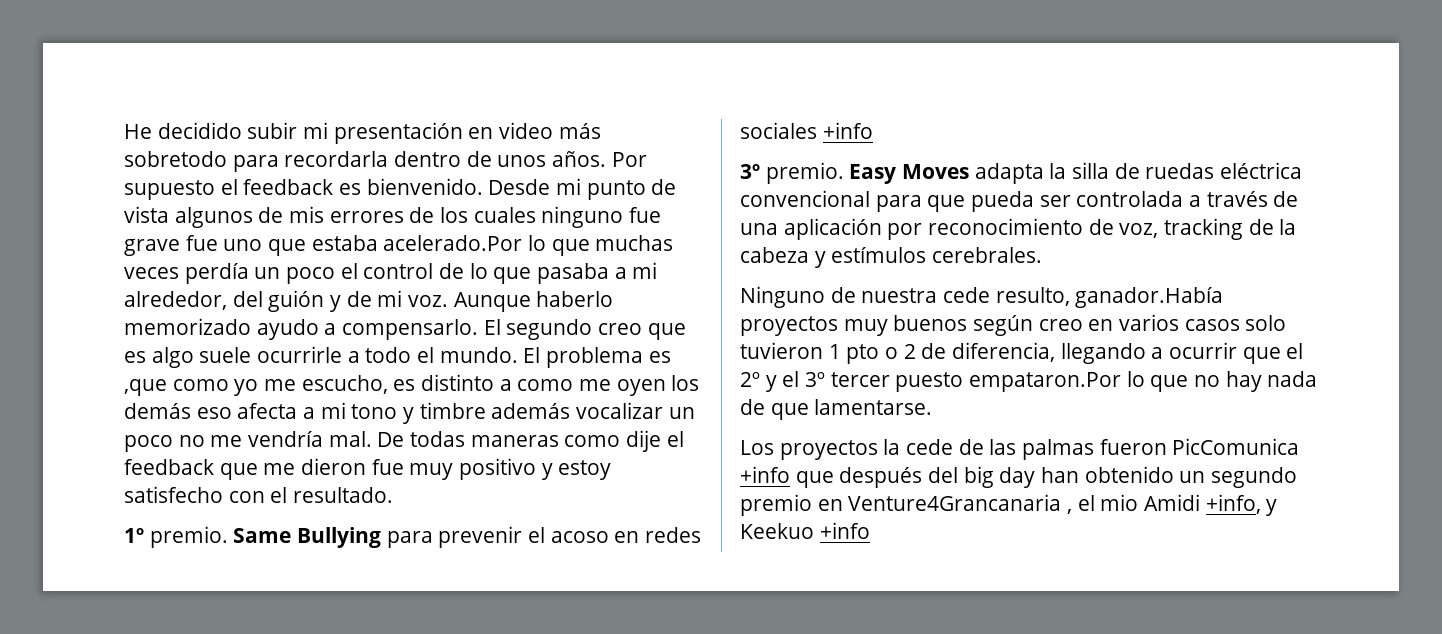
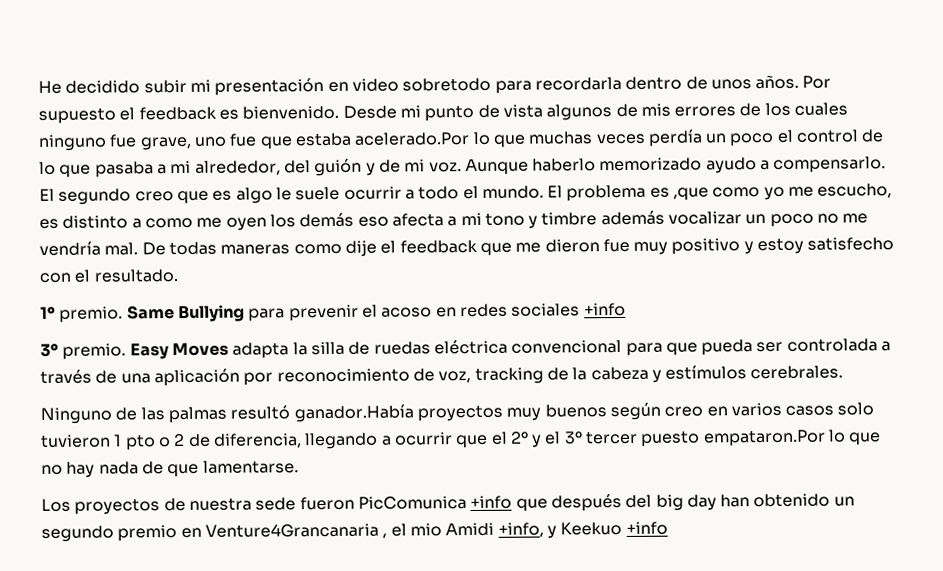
[558,123,601,139] más -> (399, 85) none
[124,235,263,256] grave fue uno -> [139,133,258,151] grave, uno fue
[199,346,343,363] suele ocurrirle -> [275,186,402,201] le suele ocurrir
[861,287,1070,306] nuestra cede resulto, -> [140,405,291,424] las palmas resultó
[883,439,1095,460] la cede de las palmas -> [163,497,297,512] de nuestra sede

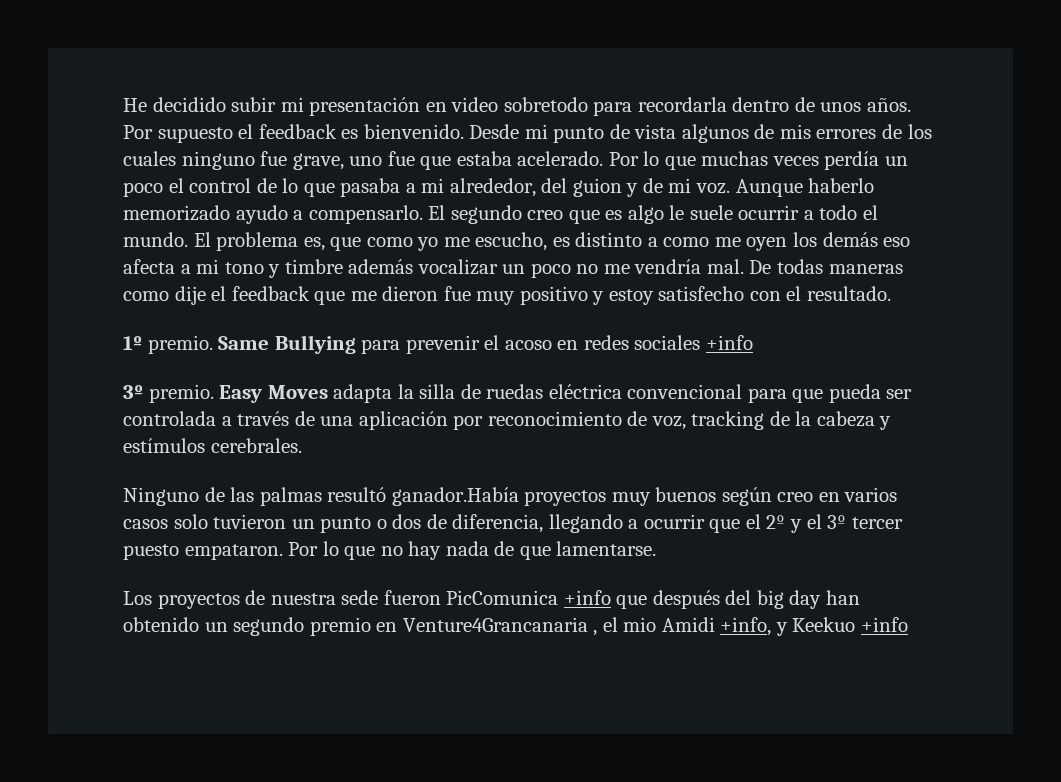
[354,132,471,146] acelerado.Por -> [517,151,639,166] acelerado. Por
[314,158,363,177] guión -> [572,178,622,197] guion
[649,187,710,201] es ,que -> [303,237,362,251] es, que
[114,433,186,451] 1 pto o 2 -> [291,514,422,533] un punto o dos
[702,429,826,447] empataron.Por -> [184,542,319,560] empataron. Por

